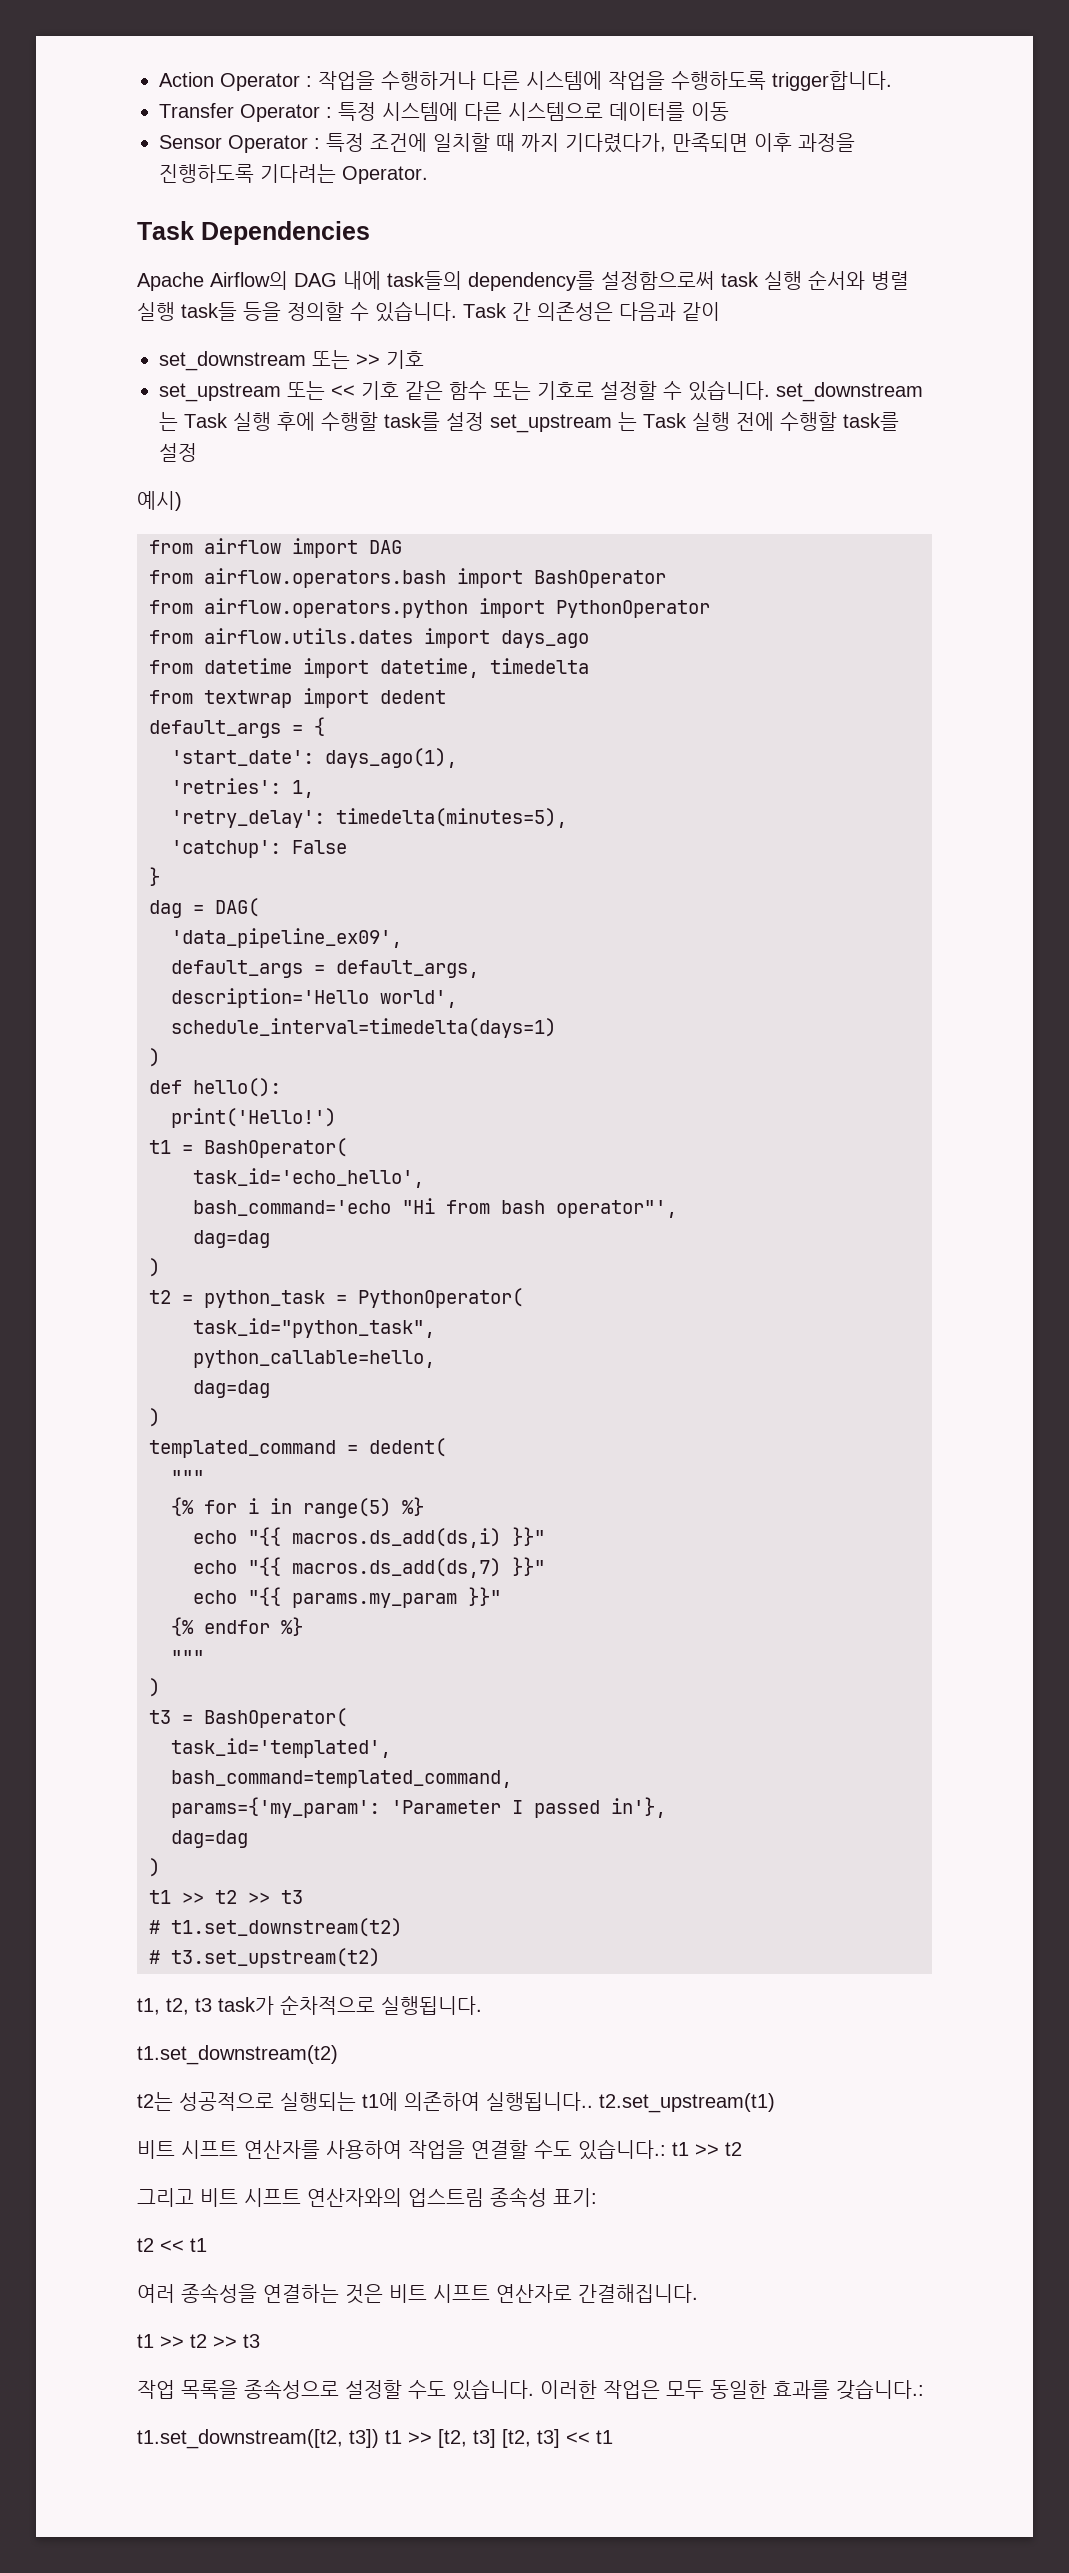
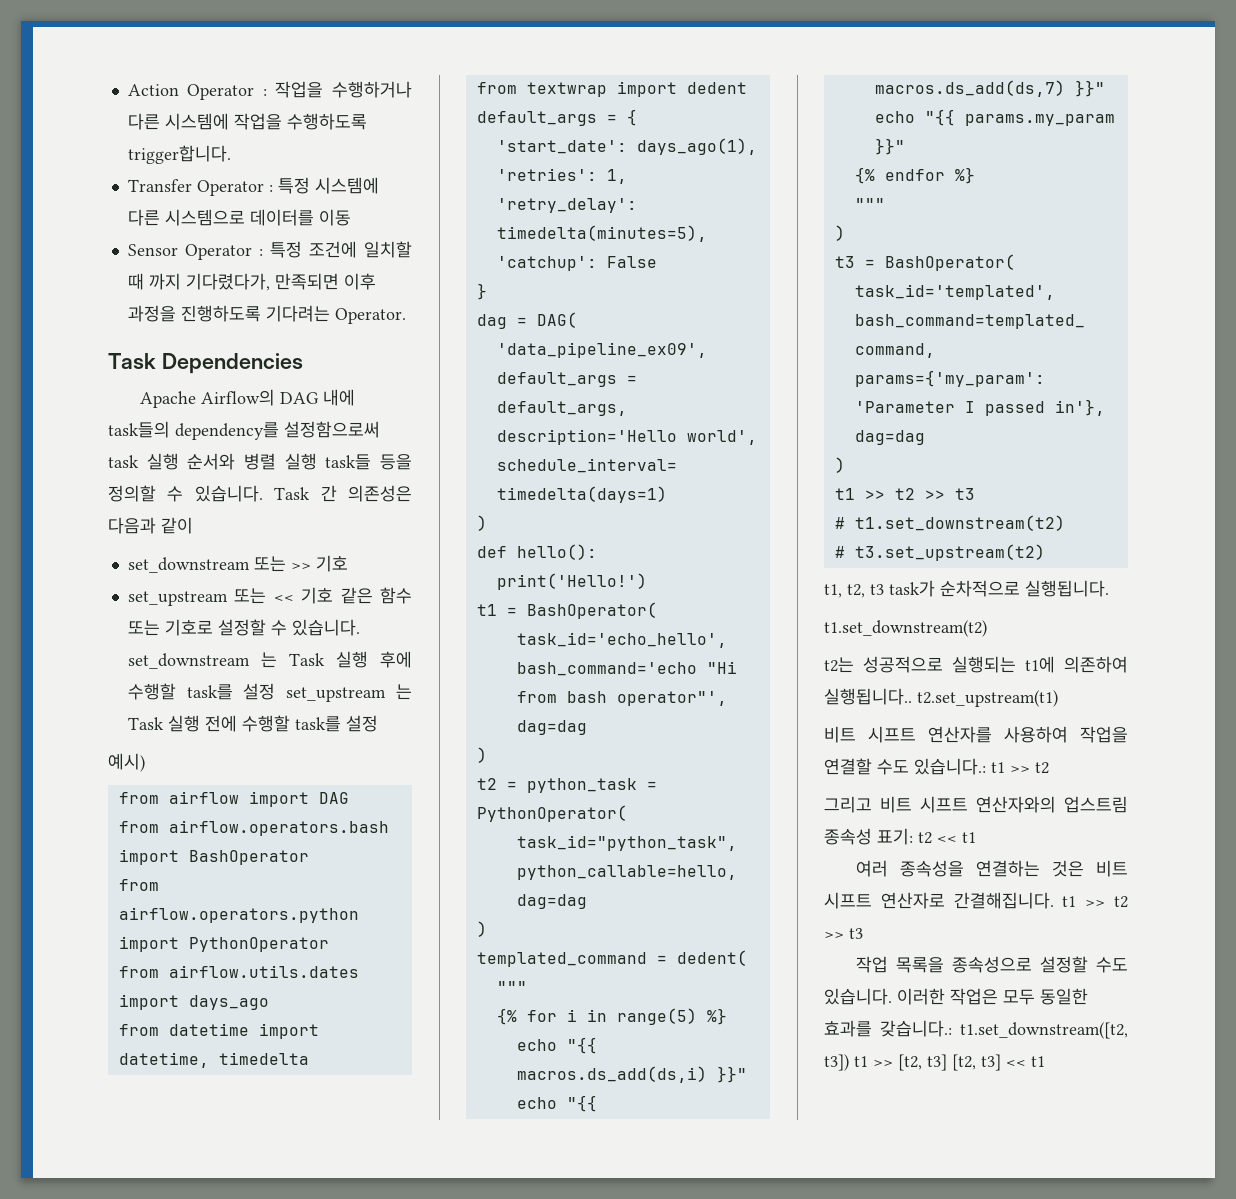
(597, 2197) // -> (913, 836) none
(698, 2293) // -> (1054, 900) none
(924, 2389) // -> (952, 1028) none

